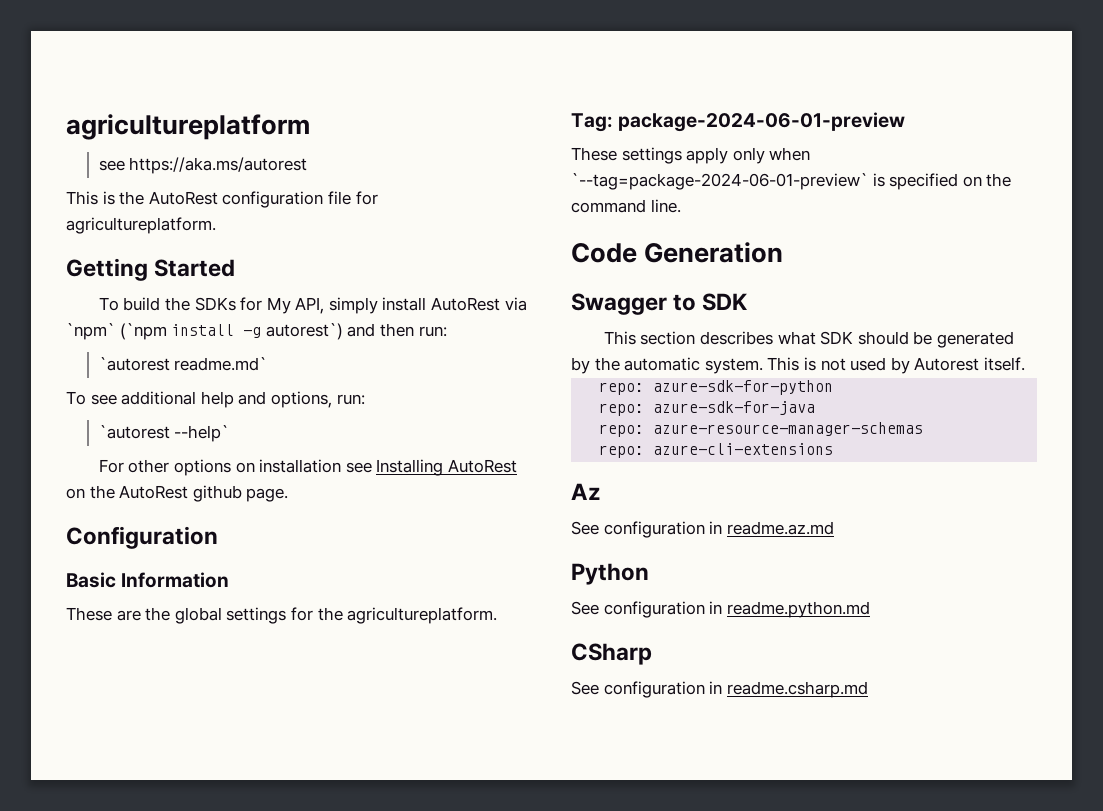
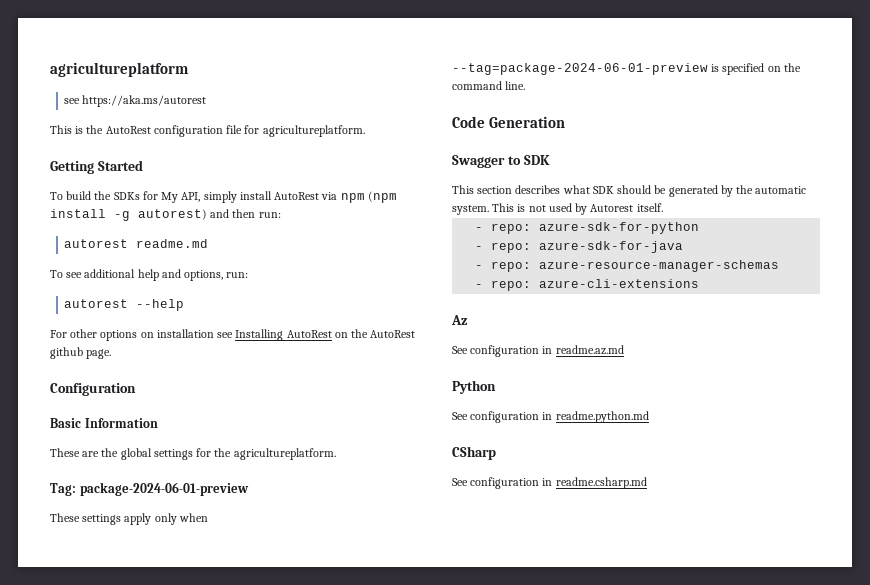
[66,323,167,340] `npm` (`npm -> [340,191,397,203] npm (npm
[265,323,343,340] autorest`) -> [138,209,207,220] autorest)
[98,357,268,371] `autorest readme.md` -> [64,239,209,248] autorest readme.md
[98,425,230,442] `autorest --help` -> [64,299,185,311] autorest --help
[571,173,868,190] `--tag=package-2024-06-01-preview` -> [452,63,708,75] --tag=package-2024-06-01-preview
(1025, 364) none -> [475,227,484,231] -
(834, 387) none -> [475,246,484,250] -
(816, 408) none -> [475,265,484,269] -
(924, 429) none -> [475,284,484,288] -

